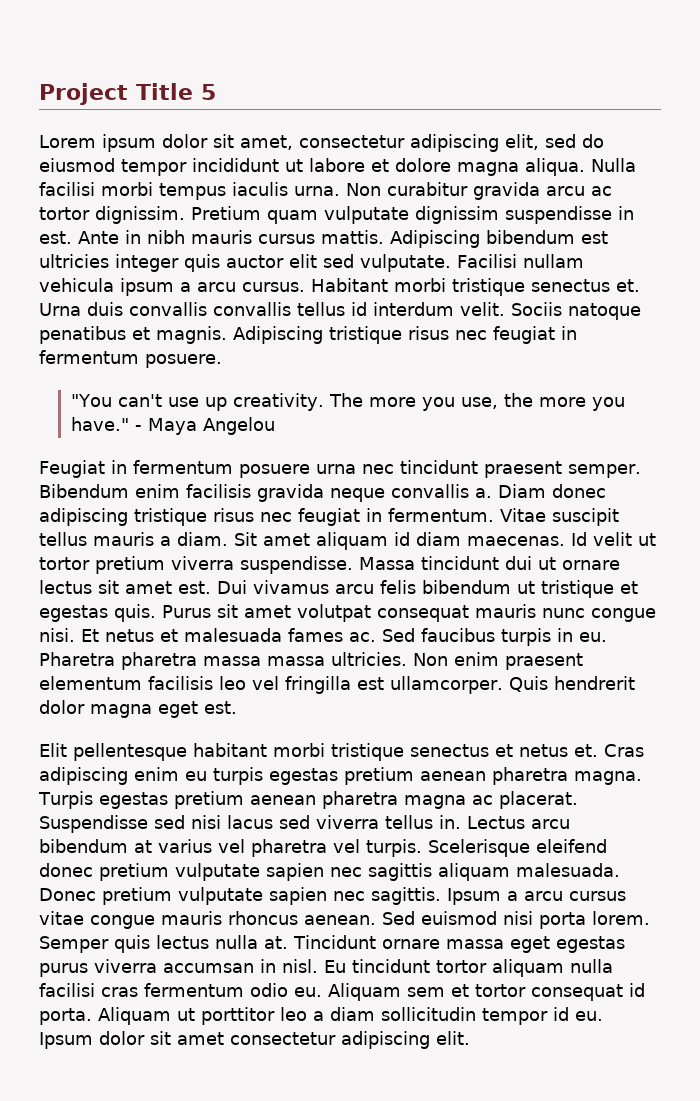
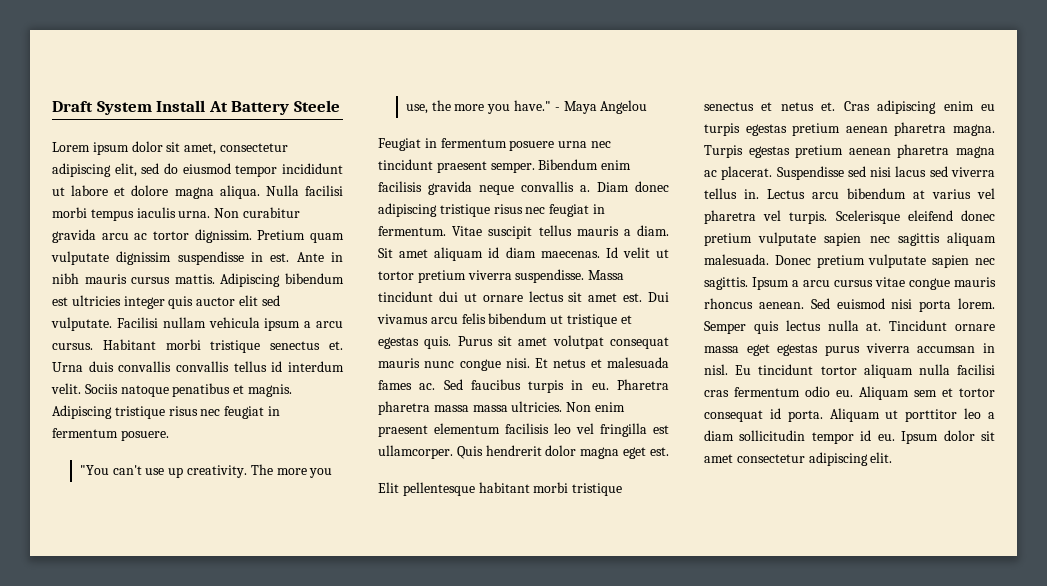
[39,83,216,105] Project Title 5 -> [52,100,340,115] Draft System Install At Battery Steele

